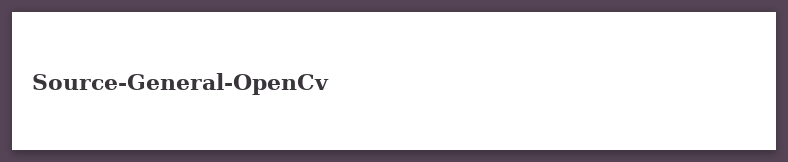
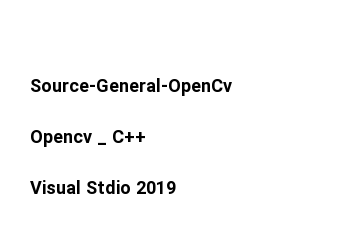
(329, 84) none -> [30,130,146,147] [30,180,176,194] // Opencv _ C++ // Visual Stdio 2019

